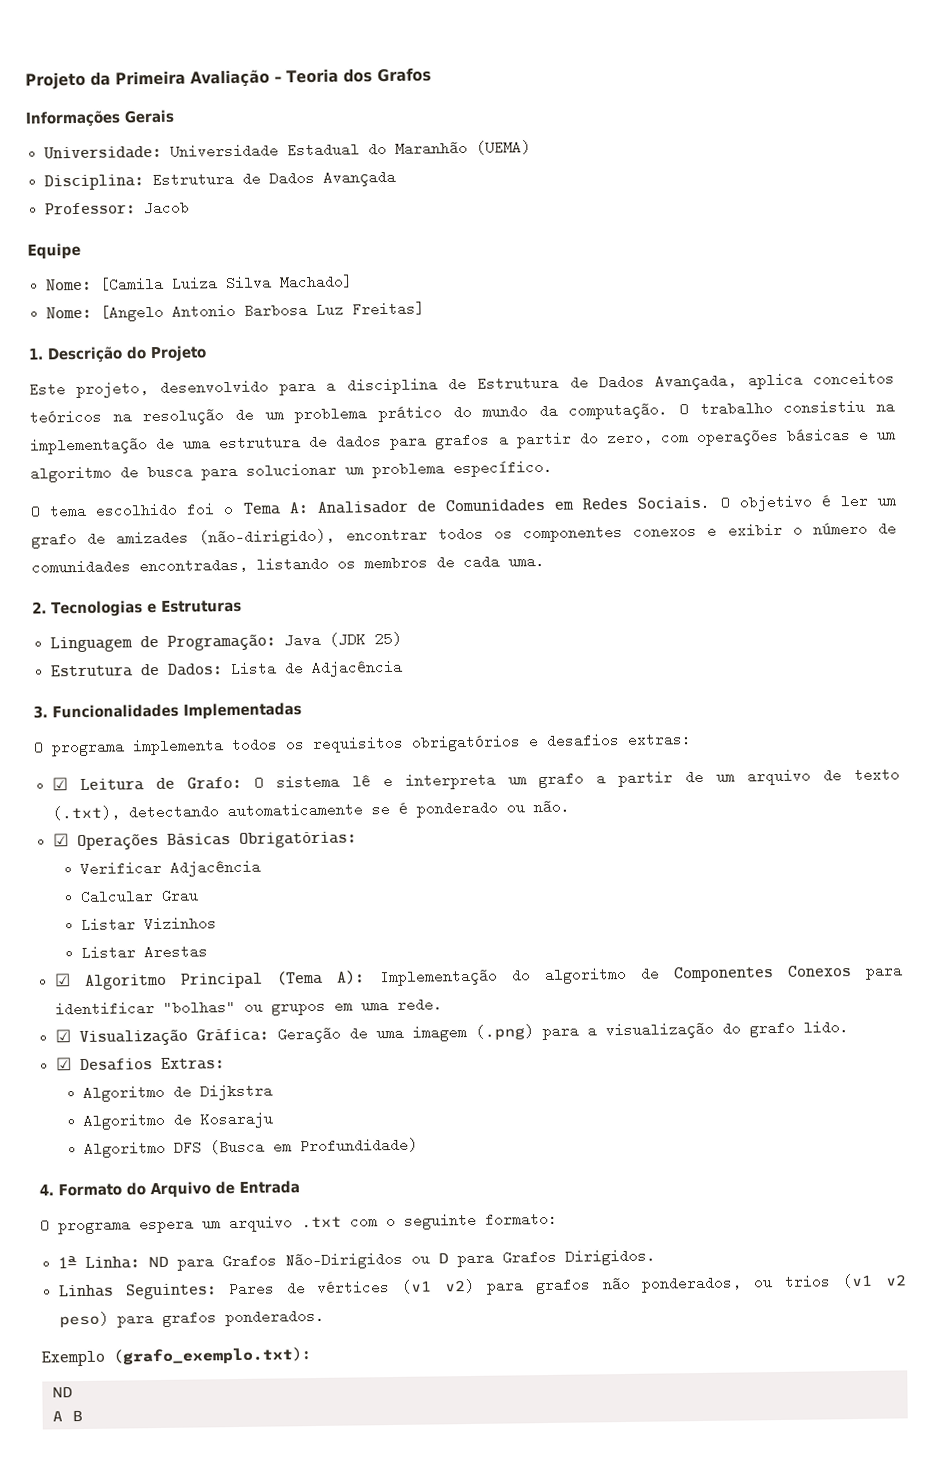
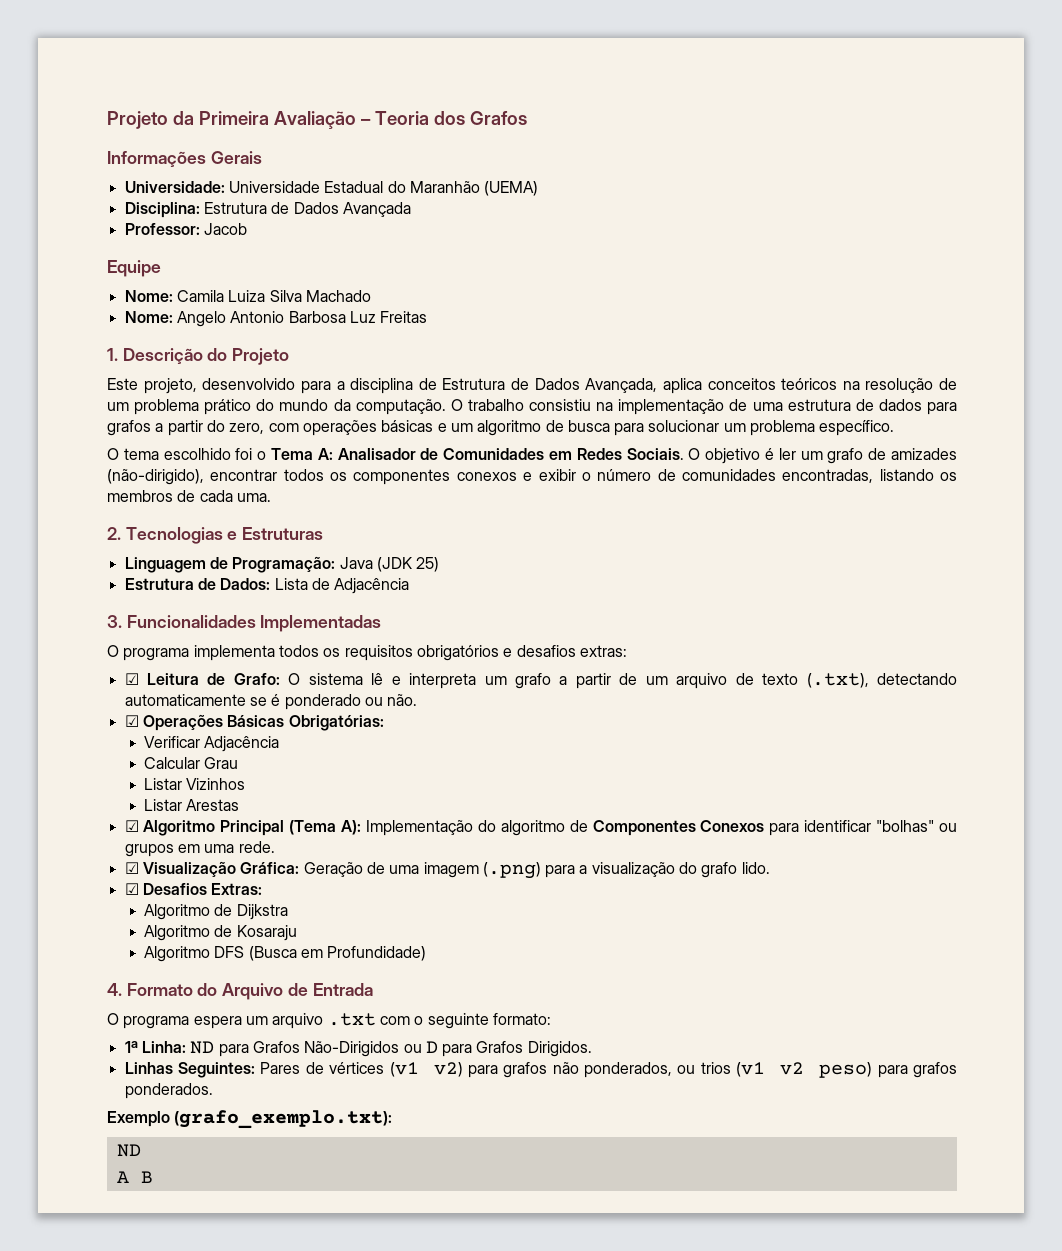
[99,276,165,292] [Camila -> [176,290,224,302] Camila
[279,274,354,290] [46,304,165,322] Machado] // Nome: [Angelo -> [305,290,371,302] [124,311,226,327] Machado // Nome: Angelo
[352,301,426,317] Freitas] -> [380,311,428,323] Freitas

